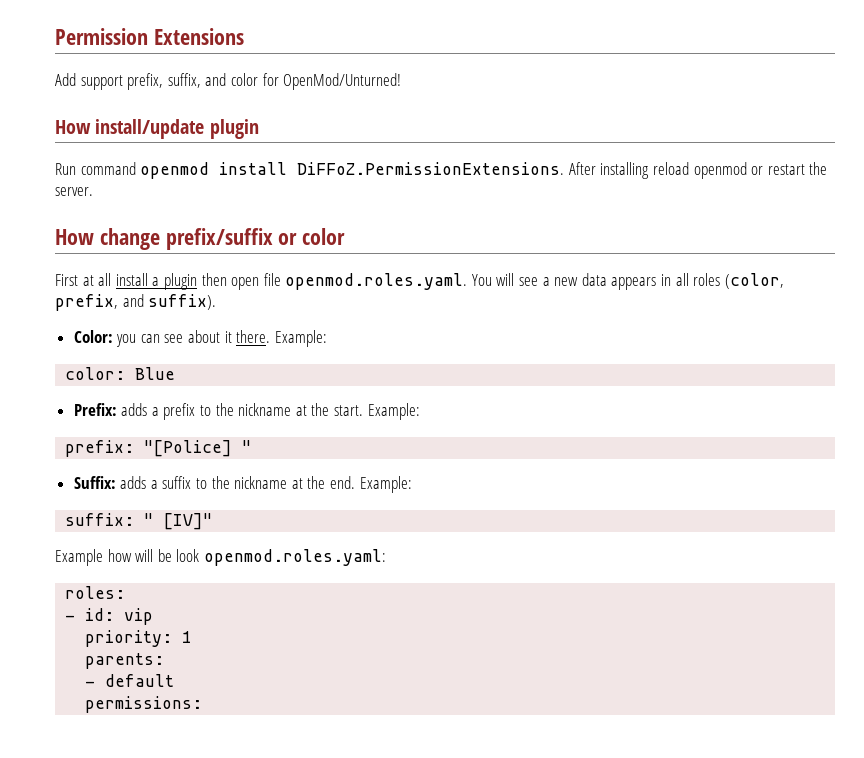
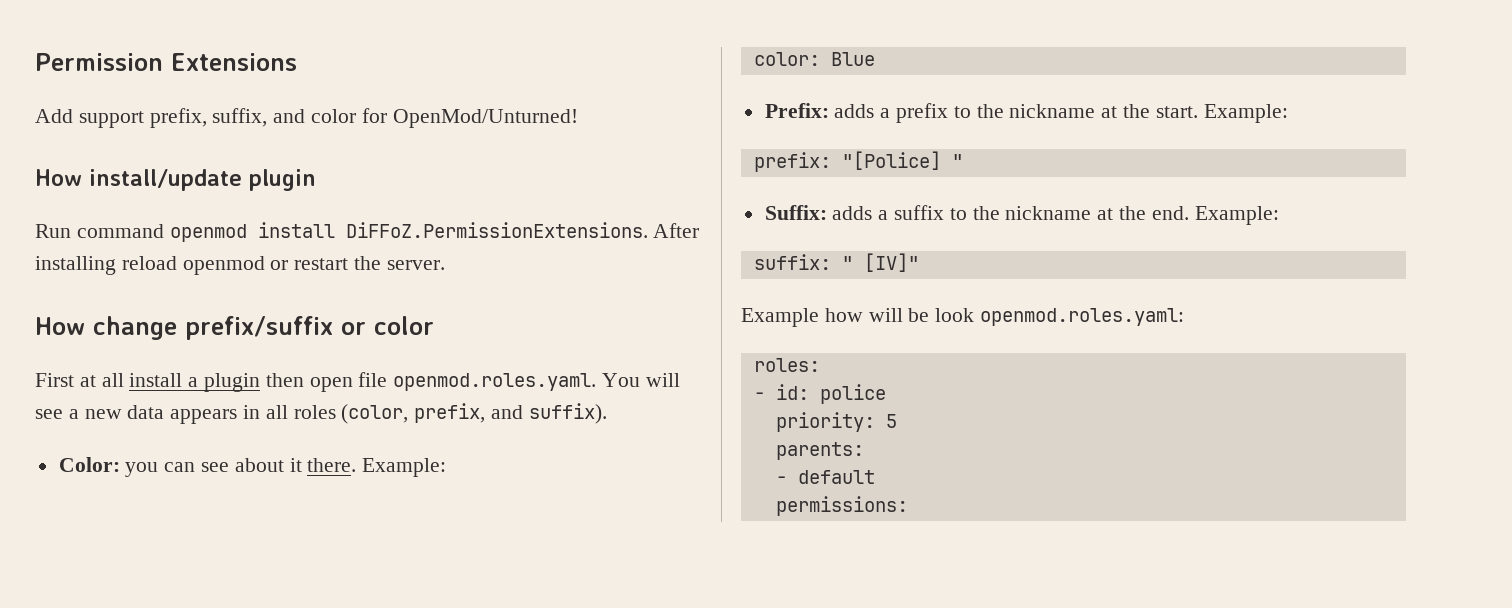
[124,608,154,625] vip -> [819,384,886,404] police
[182,631,193,643] 1 -> [885,414,897,428] 5

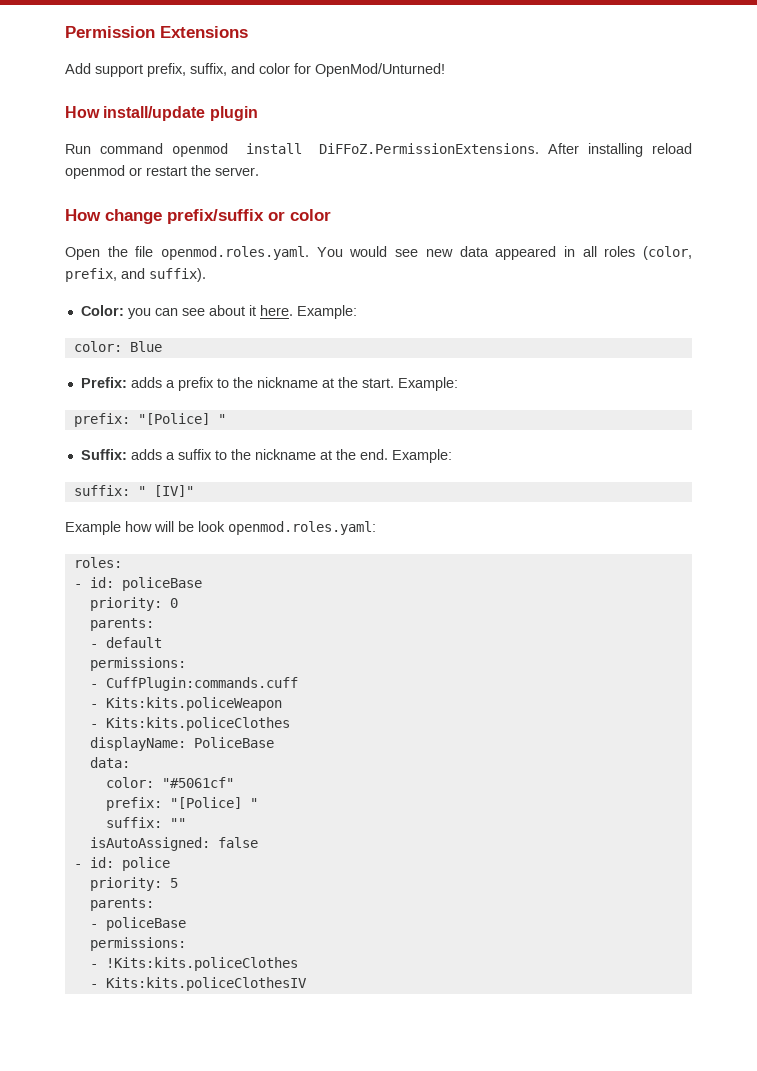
[35,372,680,392] [35,409,79,419] First at all install a plugin then open file openmod.roles.yaml. You will see a -> [65,246,419,260] Open the file openmod.roles.yaml. You would see
[170,409,238,424] appears -> [495,246,557,260] appeared
[307,458,357,472] there. -> [259,305,293,316] here.
(820, 365) none -> [73,577,202,591] [89,597,178,611] [89,618,154,631] [89,637,162,648] [89,657,186,671] [89,677,298,691] [89,697,282,711] [89,717,290,731] [89,737,274,751] [89,757,130,768] [105,777,234,788] [105,797,258,811] [105,817,186,828] [89,837,258,851] // - id: policeBase // priority: 0 // parents: // - default // permissions: // - CuffPlugin:commands.cuff // - Kits:kits.policeWeapon // - Kits:kits.policeClothes // displayName: PoliceBase // data: // color: "#5061cf" // prefix: "[Police] " // suffix: "" // isAutoAssigned: false
[797,470,875,484] [775,496,908,516] default // permissions: -> [105,917,186,931] [89,937,186,951] [89,957,298,971] [89,977,307,991] policeBase // permissions: // - !Kits:kits.policeClothes // - Kits:kits.policeClothesIV

